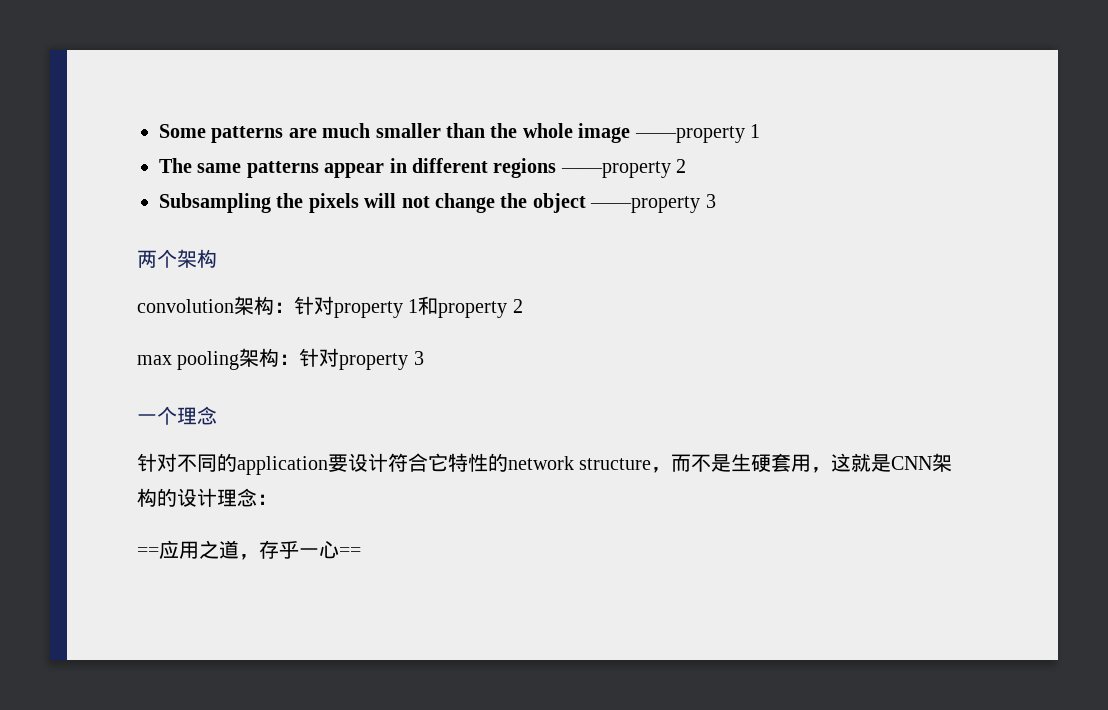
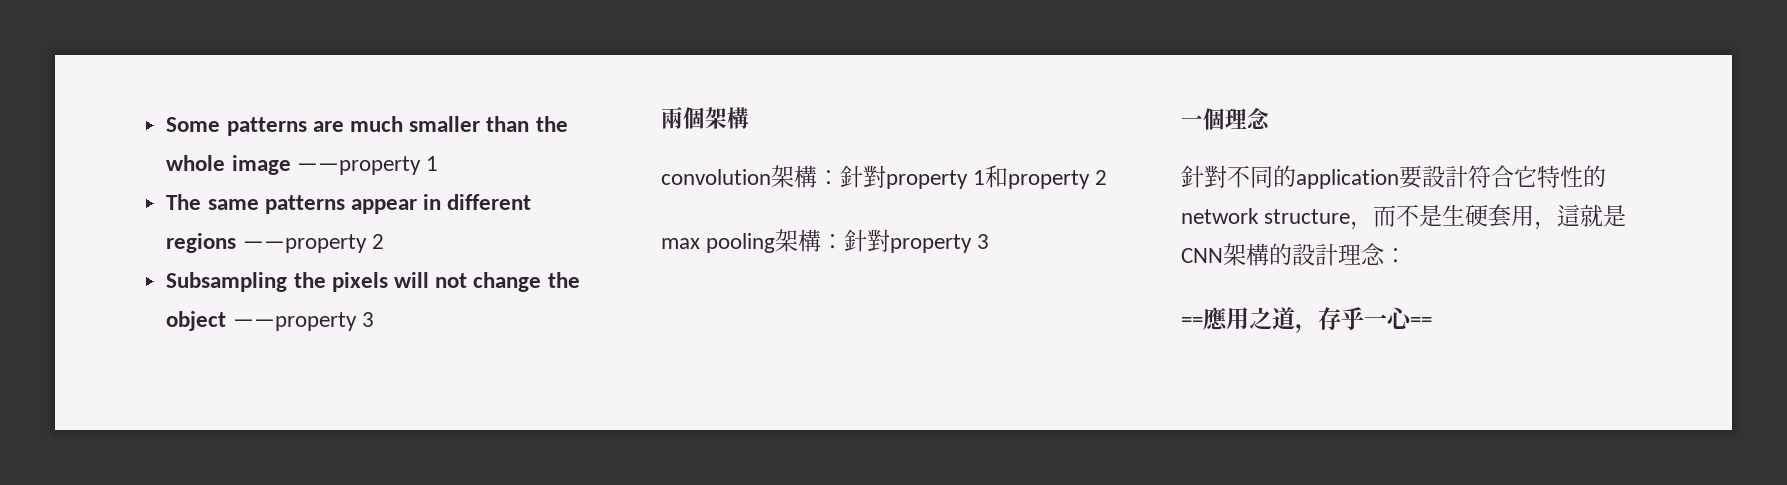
[137,249,217,268] 两个架构 -> [661,107,749,129] 兩個架構
[254,296,334,315] 构：针对 -> [794,165,886,188] 構：針對
[259,348,340,367] 构：针对 -> [798,229,891,252] 構：針對
[157,406,177,425] 个 -> [1203,108,1225,130] 個
[137,453,177,472] 针对 -> [1181,165,1227,188] 針對
[348,453,388,472] 设计 -> [1422,165,1468,188] 設計
[831,453,852,472] 这 -> [1557,204,1581,227] 這
[137,488,217,507] 构的设计 -> [1246,243,1338,266] 構的設計
[159,540,179,559] 应 -> [1203,307,1228,330] 應

